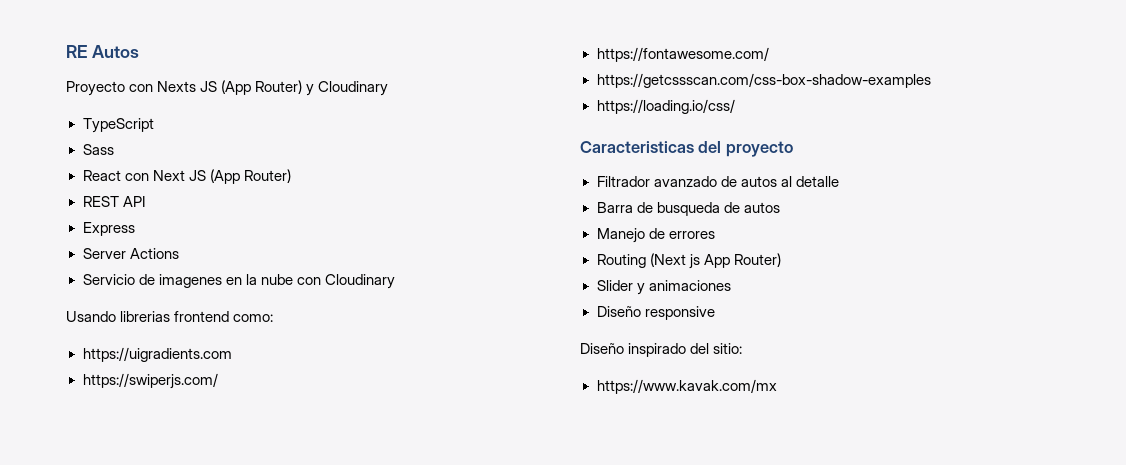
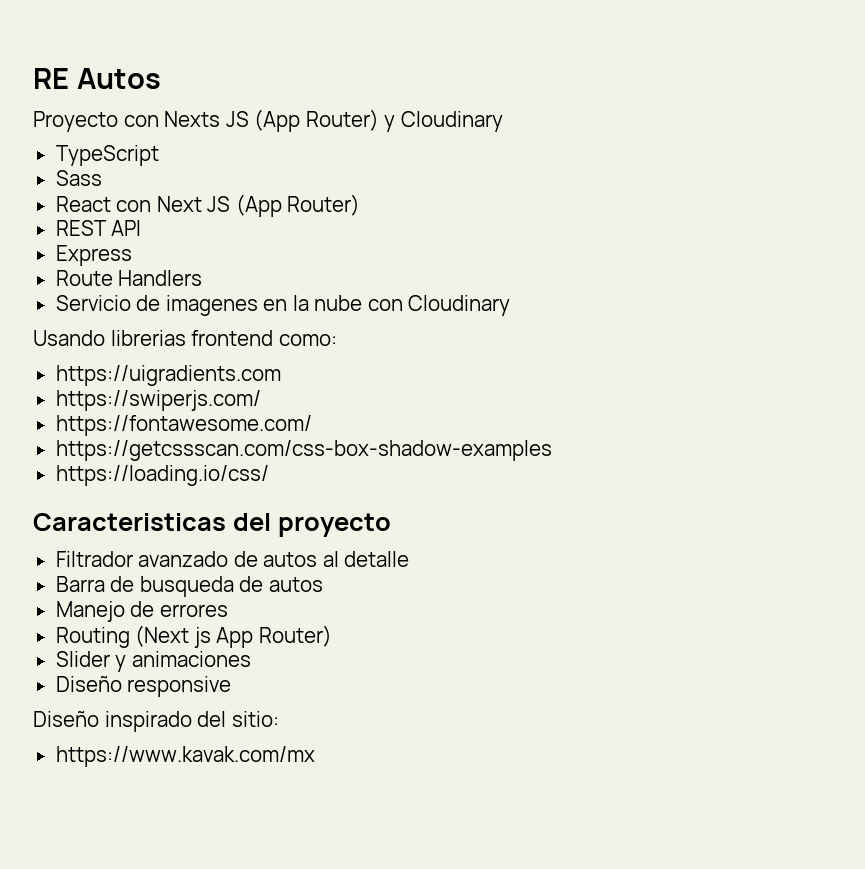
[82,248,179,259] Server Actions -> [55,270,203,286] Route Handlers

